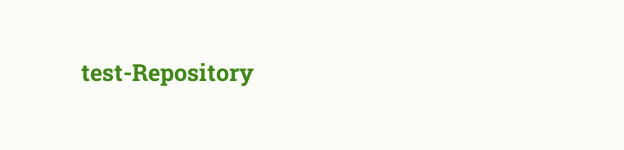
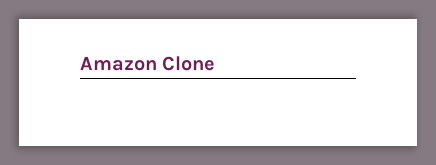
[81,63,254,87] test-Repository -> [80,56,216,71] Amazon Clone

